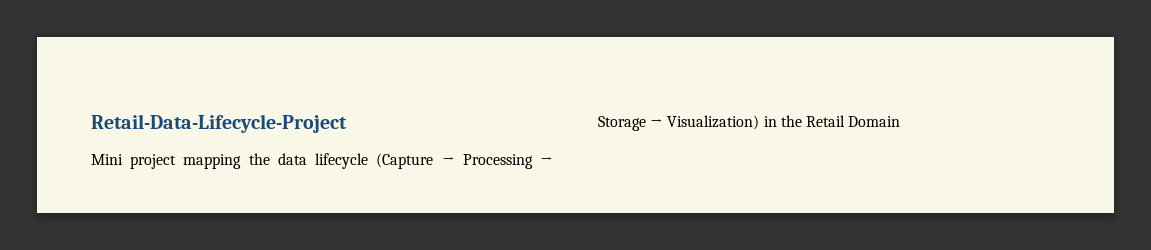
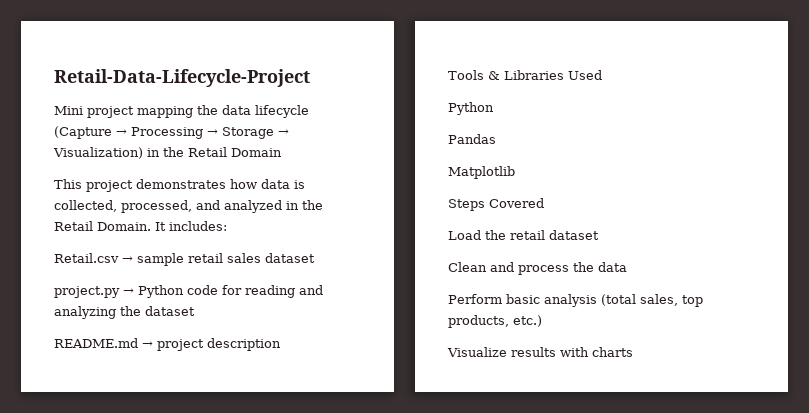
(901, 121) none -> [54,179,305,192] [54,200,323,213] [54,221,227,231] [54,253,315,266] [54,285,323,298] [54,306,195,319] [54,338,281,351] [448,70,602,80] [448,102,494,115] [448,134,496,144] [448,166,515,179] [448,198,544,211] [448,230,599,240] [448,262,627,275] [448,294,703,307] [448,315,542,328] [447,347,633,357] // This project demonstrates how data is collected, processed, and analyzed in the Retail Domain. It includes: // Retail.csv → sample retail sales dataset // project.py → Python code for reading and analyzing the dataset // README.md → project description // Tools & Libraries Used // Python // Pandas // Matplotlib // Steps Covered // Load the retail dataset // Clean and process the data // Perform basic analysis (total sales, top products, etc.) // Visualize results with charts

